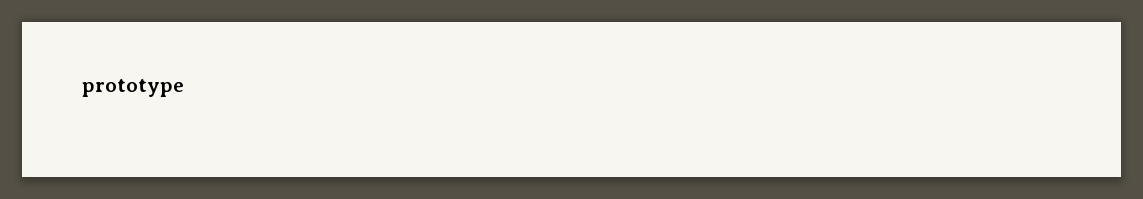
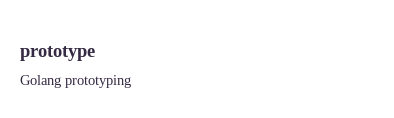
(184, 88) none -> [20,75,131,88] // Golang prototyping

